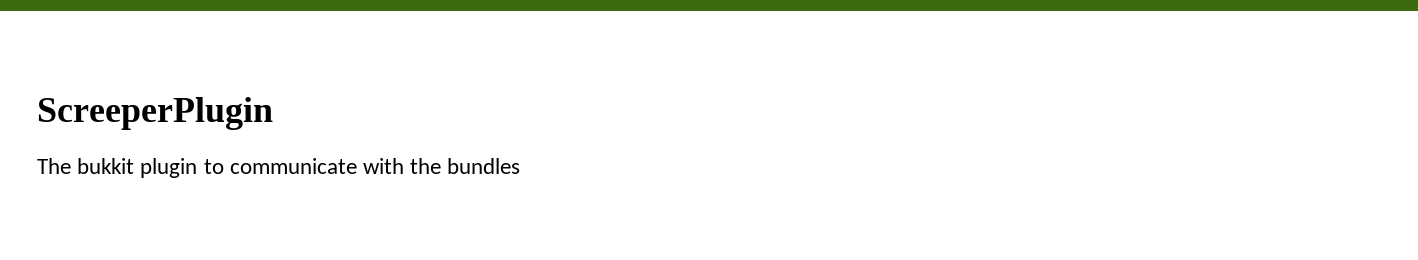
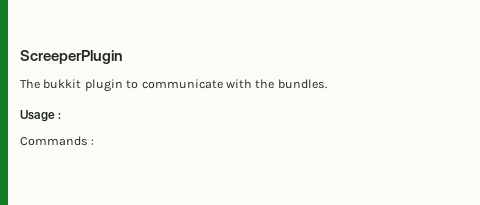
[447,158,521,174] bundles -> [277,79,327,89] [20,110,62,122] [20,136,95,146] bundles. // Usage : // Commands :

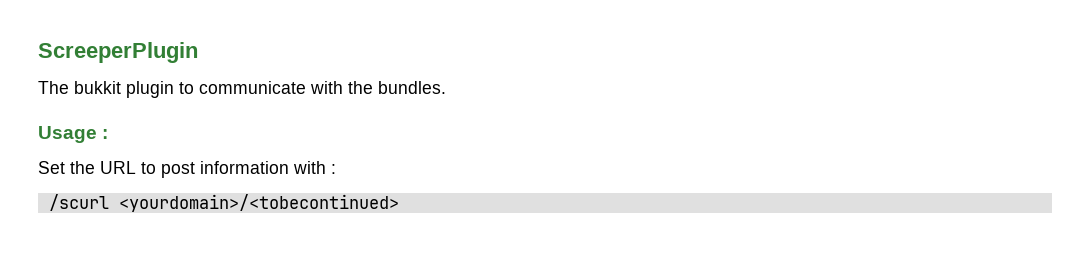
[20,136,95,146] Commands : -> [38,161,336,178] [48,194,399,212] Set the URL to post information with : // /scurl <yourdomain>/<tobecontinued>

